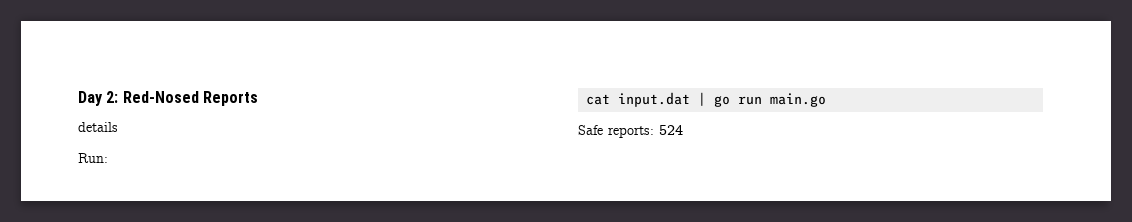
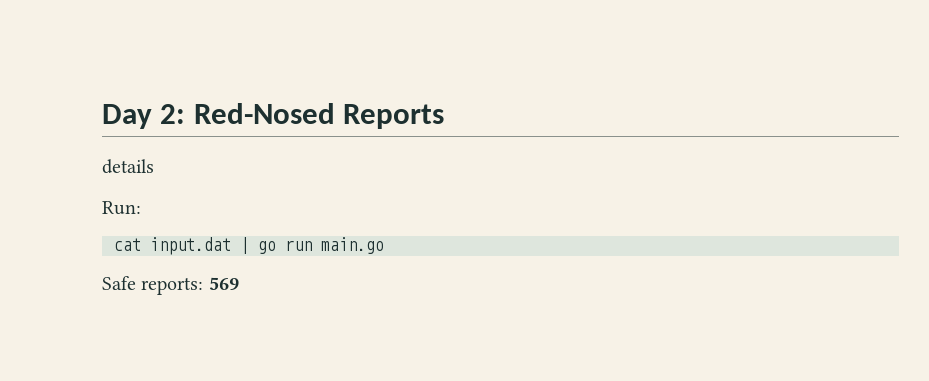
[659,125,683,135] 524 -> [208,277,239,290] 569

